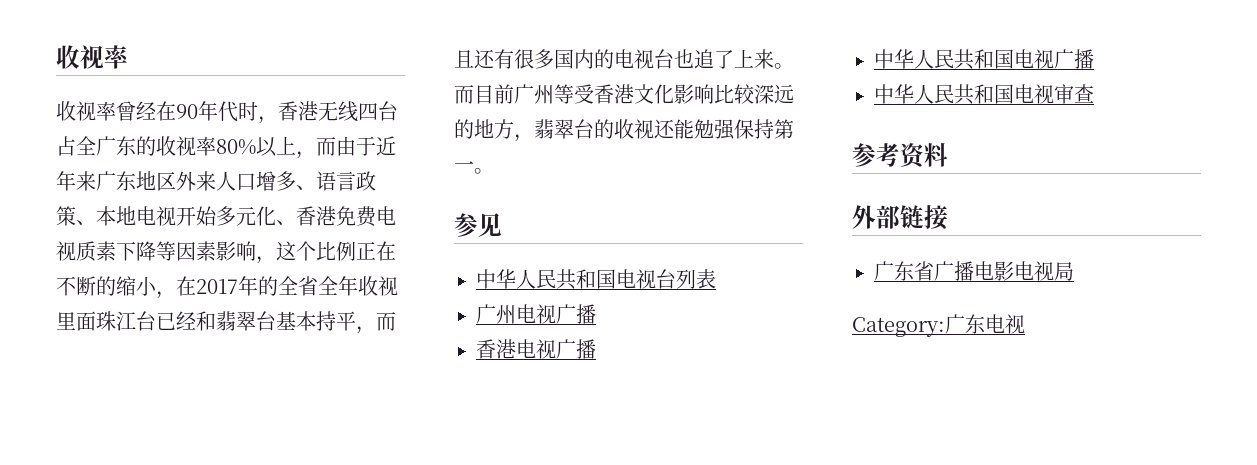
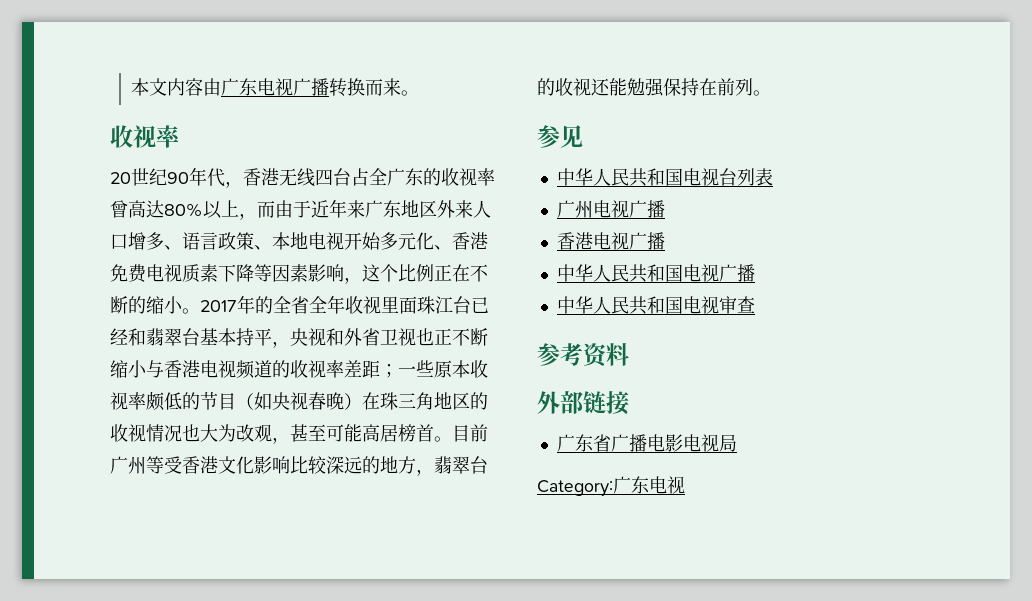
(56, 57) none -> [131,78,420,97] 本文内容由广东电视广播转换而来。 //
[56,101,176,121] 收视率曾经在 -> [110,168,167,186] 20世纪
[238,101,258,121] 时 -> (225, 177) none
(216, 146) none -> [110,200,164,218] 曾高达
[156,276,196,299] ，在 -> [182,308,200,314] 。
[376,312,396,331] [454,49,794,69] [454,85,474,104] 而且还有很多国内的电视台也追了上来。而 -> [290,328,488,346] [110,360,488,379] [110,391,488,411] [110,424,452,444] 央视和外省卫视也正不断缩小与香港电视频道的收视率差距；一些原本收视率颇低的节目（如央视春晚）在珠三角地区的收视情况也大为改观，甚至可能高居榜首。
[774,119,794,139] [454,161,474,172] 第一 -> [699,78,753,96] 在前列

